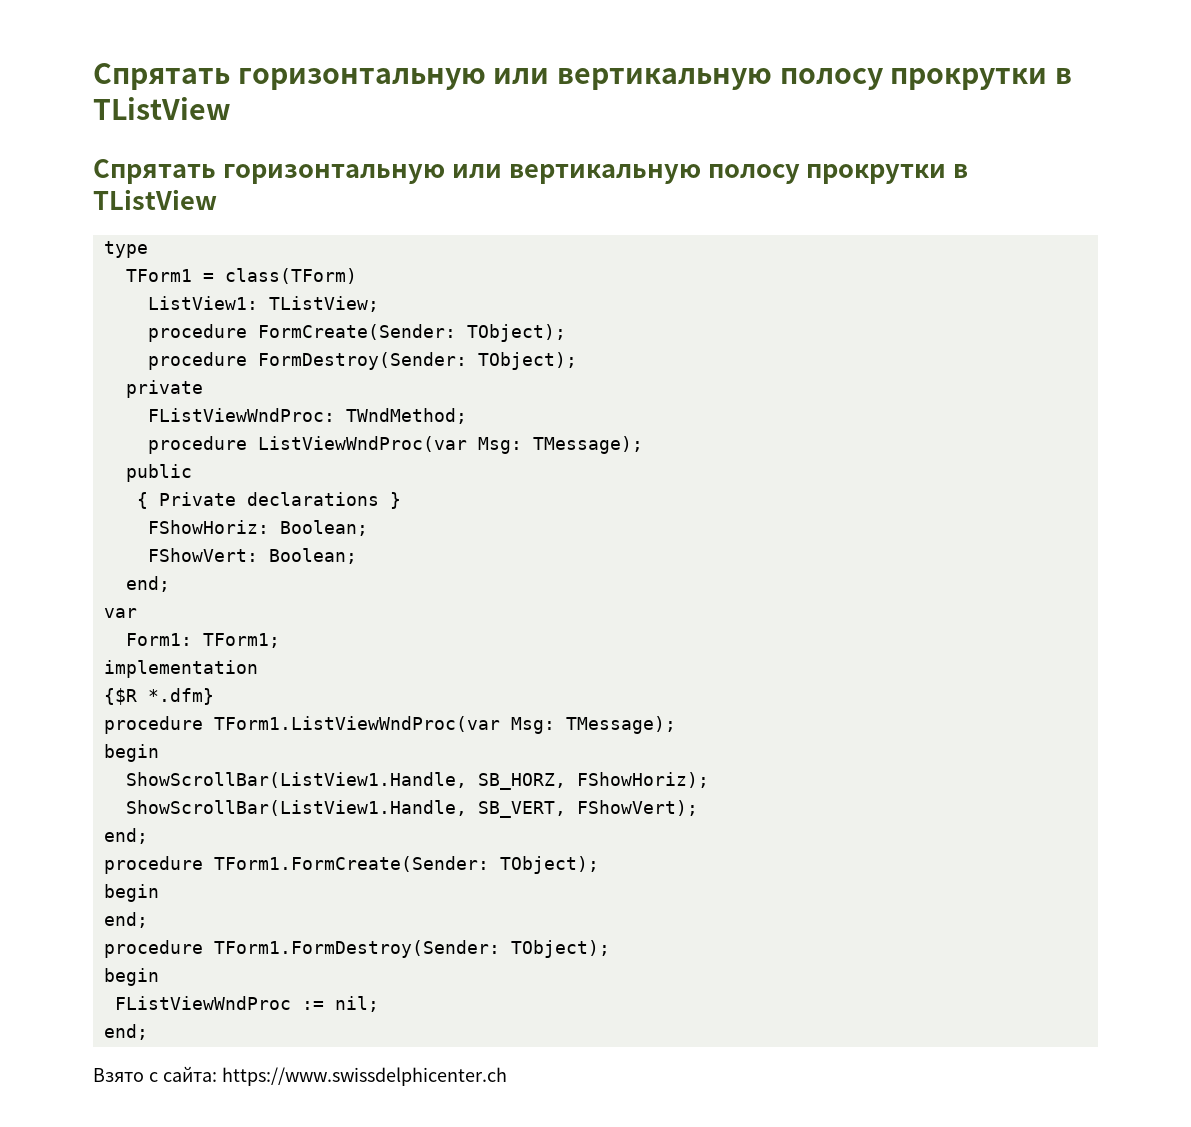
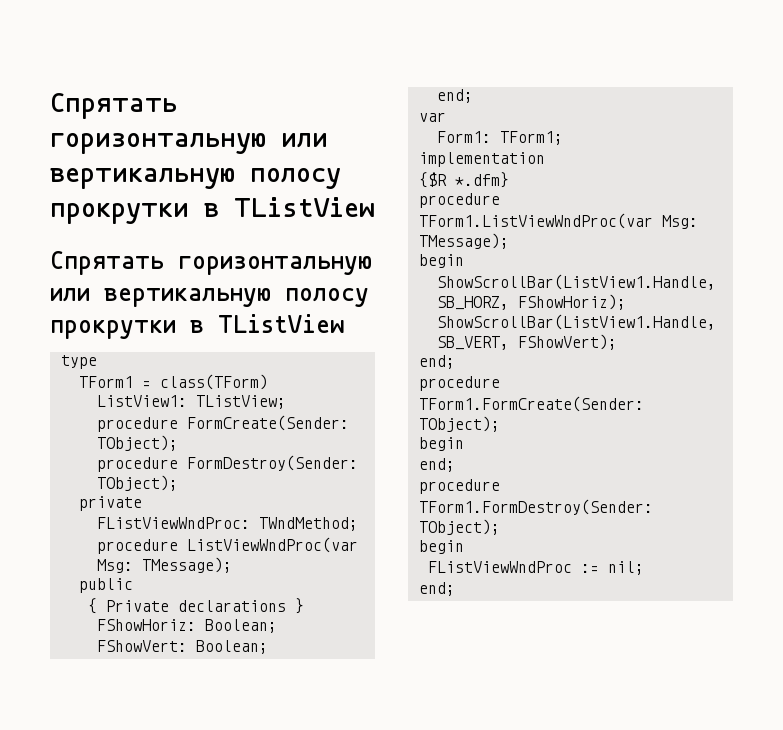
[93,1066,507,1086] // Взято с сайта: https://www.swissdelphicenter.ch -> (455, 589) none

